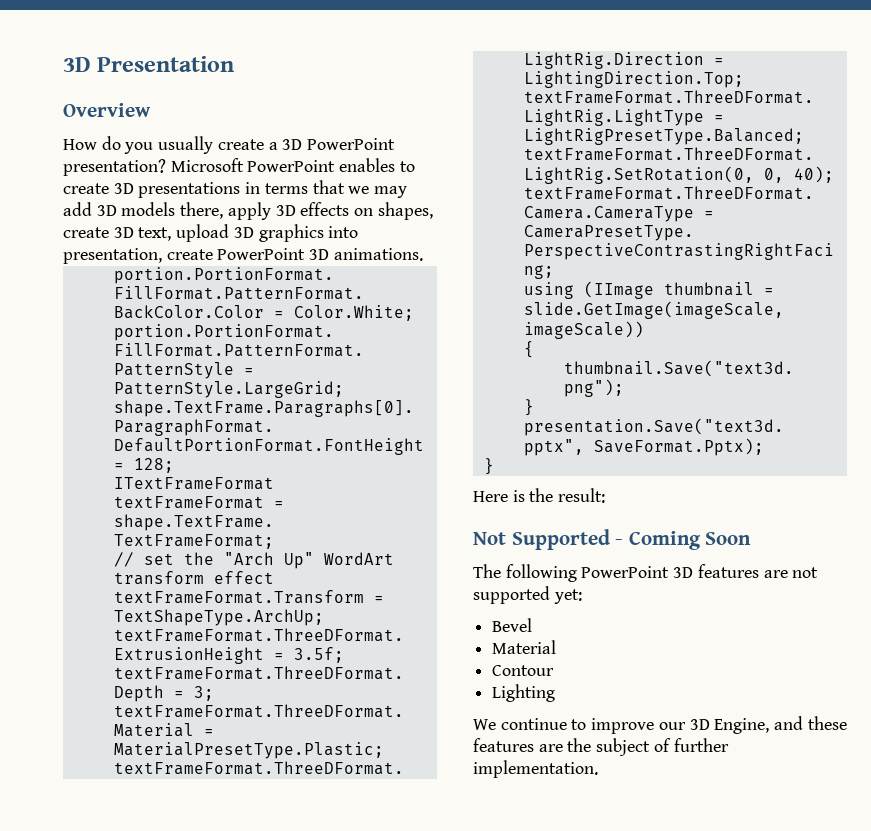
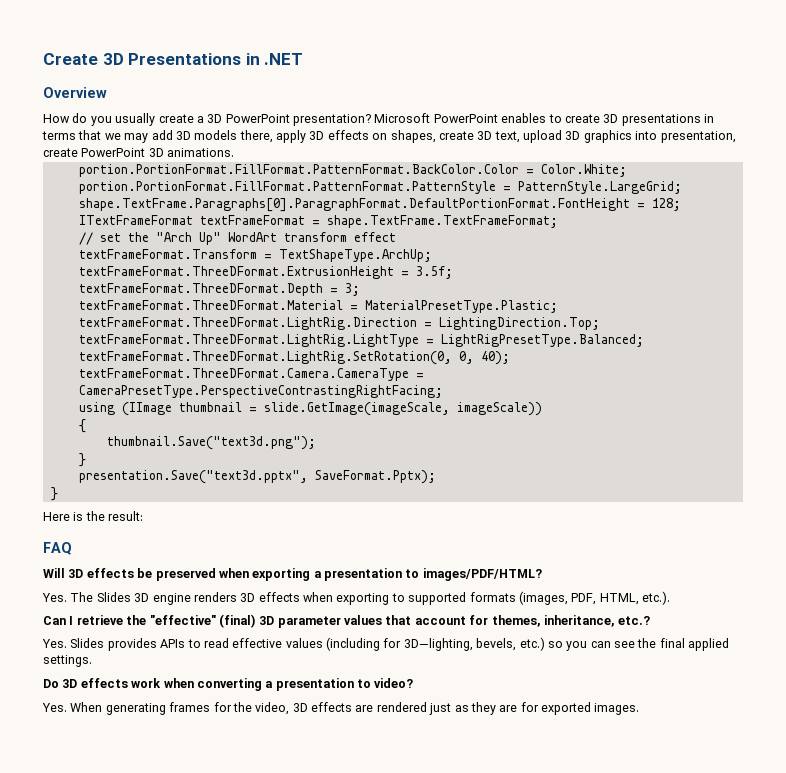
[63,56,235,72] 3D Presentation -> [43,53,304,65] Create 3D Presentations in .NET
[473,529,752,550] [473,564,819,582] [473,586,582,604] [492,618,533,632] [492,640,557,654] [492,665,555,676] [492,684,556,702] [473,716,847,734] [473,738,729,756] [473,760,598,778] Not Supported - Coming Soon // The following PowerPoint 3D features are not supported yet: // Bevel // Material // Contour // Lighting // We continue to improve our 3D Engine, and these features are the subject of further implementation. -> [43,542,72,555] [43,568,542,581] [42,591,670,605] [43,614,651,628] [42,637,730,651] [43,655,92,667] [43,678,414,691] [42,702,640,715] FAQ // Will 3D effects be preserved when exporting a presentation to images/PDF/HTML? // Yes. The Slides 3D engine renders 3D effects when exporting to supported formats (images, PDF, HTML, etc.). // Can I retrieve the "effective" (final) 3D parameter values that account for themes, inheritance, etc.? // Yes. Slides provides APIs to read effective values (including for 3D—lighting, bevels, etc.) so you can see the final applied settings. // Do 3D effects work when converting a presentation to video? // Yes. When generating frames for the video, 3D effects are rendered just as they are for exported images.

